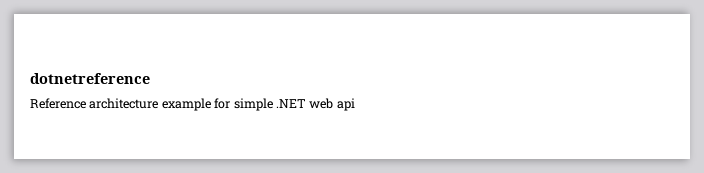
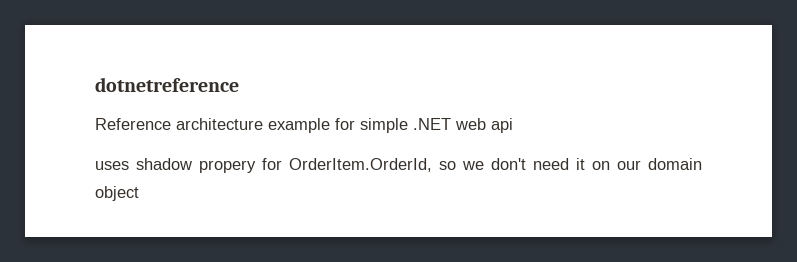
(355, 104) none -> [95,158,702,173] [95,186,139,201] // uses shadow propery for OrderItem.OrderId, so we don't need it on our domain object

